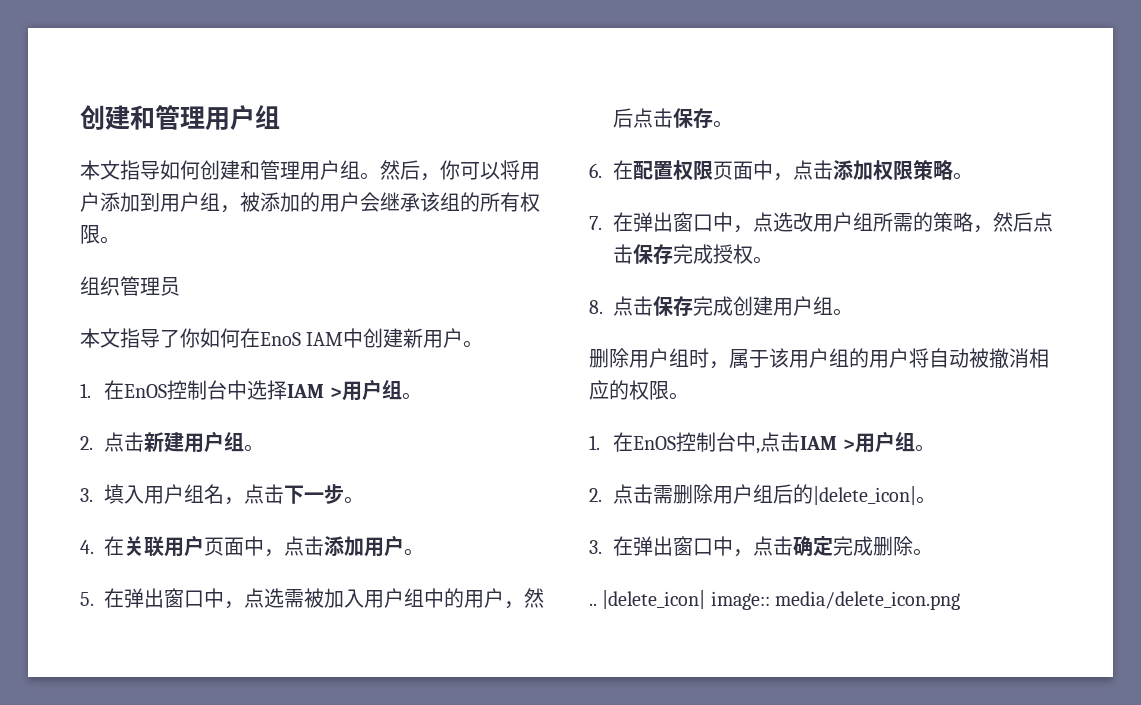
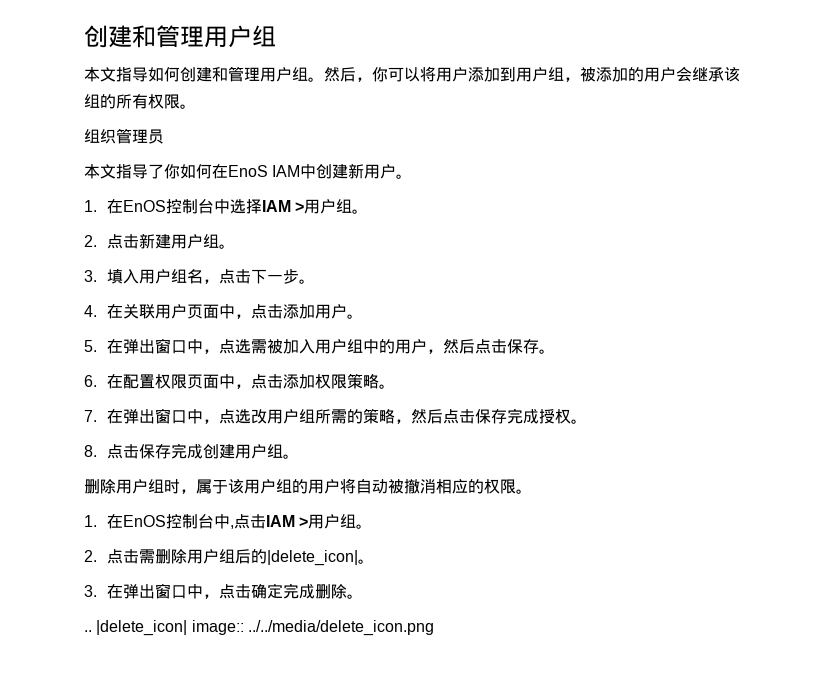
[775,591,961,610] media/delete_icon.png -> [247,620,434,636] ../../media/delete_icon.png

